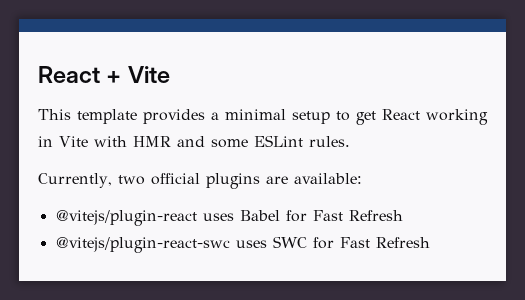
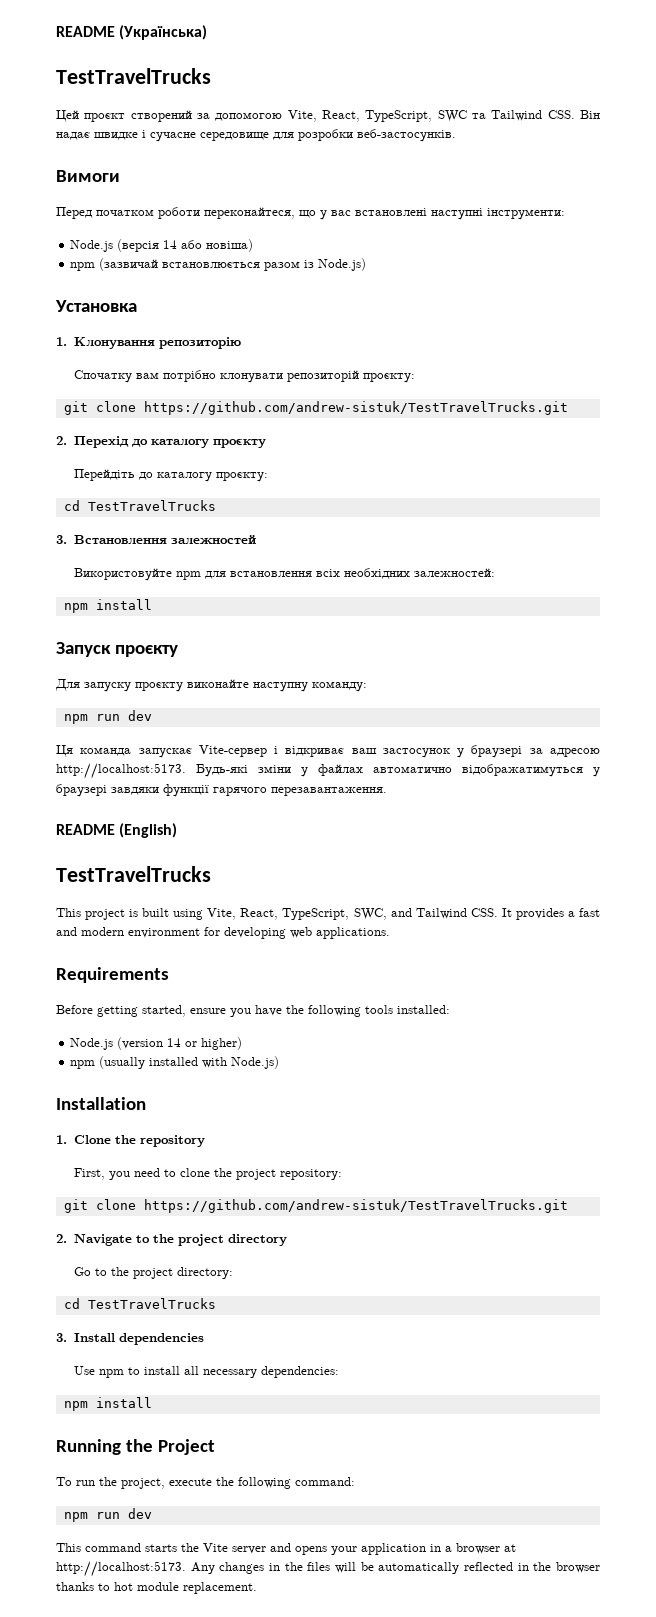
[38,66,170,83] [38,109,488,125] [38,135,350,148] [38,173,362,189] [55,210,403,226] [55,236,430,253] React + Vite // This template provides a minimal setup to get React working in Vite with HMR and some ESLint rules. // Currently, two official plugins are available: // @vitejs/plugin-react uses Babel for Fast Refresh // @vitejs/plugin-react-swc uses SWC for Fast Refresh -> [56,25,208,40] [56,68,211,84] [56,110,600,122] [56,129,456,142] [56,170,120,182] [56,207,565,220] [70,239,254,252] [70,258,367,271] [55,300,137,312] [56,337,242,349] [74,370,416,383] [63,401,568,415] [56,436,267,448] [74,469,269,482] [63,500,216,511] [56,535,257,544] [74,568,496,581] [63,599,152,613] [56,642,178,657] [55,679,367,692] [63,710,152,724] [56,745,600,758] [56,763,600,779] [56,784,387,797] [56,823,178,838] [56,866,211,882] [56,908,600,920] [56,927,390,939] [56,967,169,983] [56,1005,450,1017] [70,1037,243,1050] [70,1056,280,1069] [56,1097,146,1110] [56,1135,206,1147] [74,1168,343,1180] [63,1199,568,1213] [56,1234,288,1246] [74,1267,234,1279] [63,1298,216,1309] [56,1333,205,1345] [74,1366,340,1378] [63,1397,152,1411] [56,1439,215,1455] [56,1477,355,1489] [63,1508,152,1522] [56,1543,516,1555] [56,1561,600,1577] [56,1582,257,1594] README (Українська) // TestTravelTrucks // Цей проєкт створений за допомогою Vite, React, TypeScript, SWC та Tailwind CSS. Він надає швидке і сучасне середовище для розробки веб-застосунків. // Вимоги // Перед початком роботи переконайтеся, що у вас встановлені наступні інструменти: // Node.js (версія 14 або новіша) // npm (зазвичай встановлюється разом із Node.js) // Установка // 1. Клонування репозиторію // Спочатку вам потрібно клонувати репозиторій проєкту: // git clone https://github.com/andrew-sistuk/TestTravelTrucks.git // 2. Перехід до каталогу проєкту // Перейдіть до каталогу проєкту: // cd TestTravelTrucks // 3. Встановлення залежностей // Використовуйте npm для встановлення всіх необхідних залежностей: // npm install // Запуск проєкту // Для запуску проєкту виконайте наступну команду: // npm run dev // Ця команда запускає Vite-сервер і відкриває ваш застосунок у браузері за адресою http://localhost:5173. Будь-які зміни у файлах автоматично відображатимуться у браузері завдяки функції гарячого перезавантаження. // README (English) // TestTravelTrucks // This project is built using Vite, React, TypeScript, SWC, and Tailwind CSS. It provides a fast and modern environment for developing web applications. // Requirements // Before getting started, ensure you have the following tools installed: // Node.js (version 14 or higher) // npm (usually installed with Node.js) // Installation // 1. Clone the repository // First, you need to clone the project repository: // git clone https://github.com/andrew-sistuk/TestTravelTrucks.git // 2. Navigate to the project directory // Go to the project directory: // cd TestTravelTrucks // 3. Install dependencies // Use npm to install all necessary dependencies: // npm install // Running the Project // To run the project, execute the following command: // npm run dev // This command starts the Vite server and opens your application in a browser at http://localhost:5173. Any changes in the files will be automatically reflected in the browser thanks to hot module replacement.

